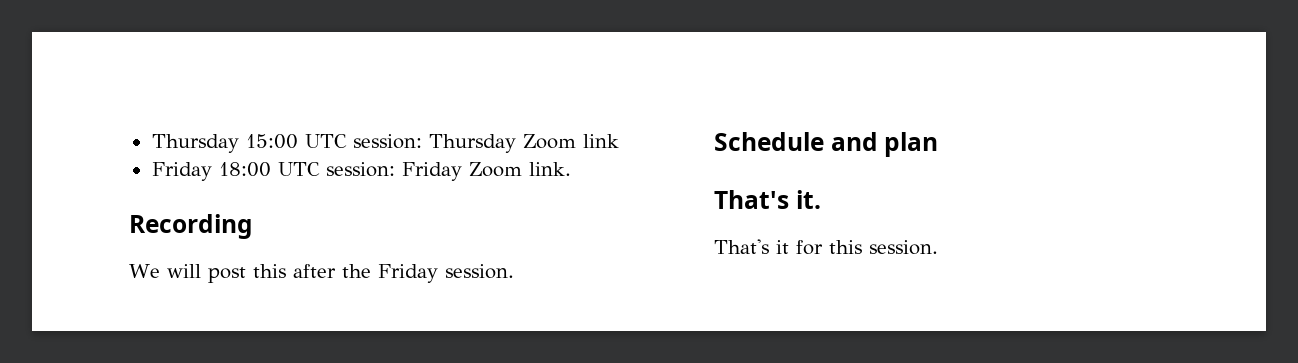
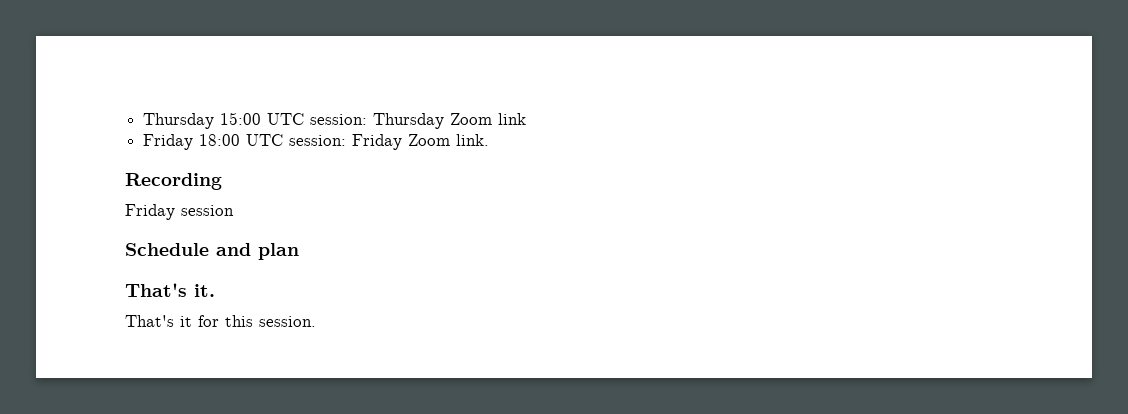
[129,264,514,283] We will post this after the Friday session. -> [125,204,234,220] Friday session

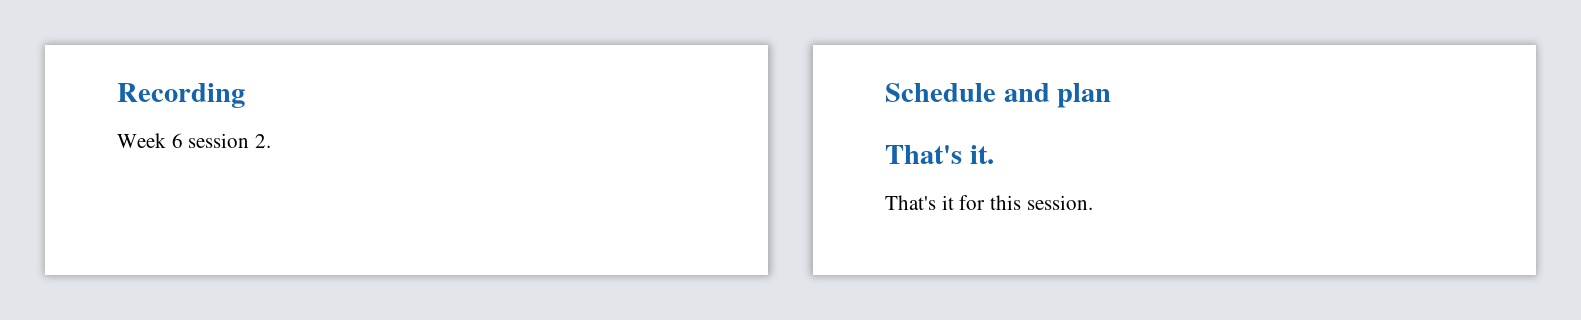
[143,112,527,129] [143,134,490,150] Thursday 15:00 UTC session: Thursday Zoom link // Friday 18:00 UTC session: Friday Zoom link. // -> (117, 95) none
[125,204,175,220] Friday -> [117,133,183,148] Week 6
(234, 210) none -> [255,134,272,148] 2.

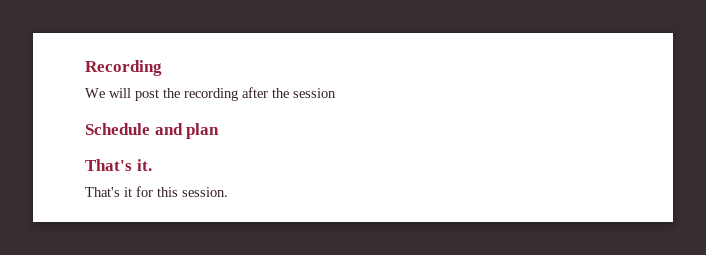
[117,133,183,148] Week 6 -> [85,87,289,101] We will post the recording after the
[255,134,272,148] 2. -> (336, 93) none

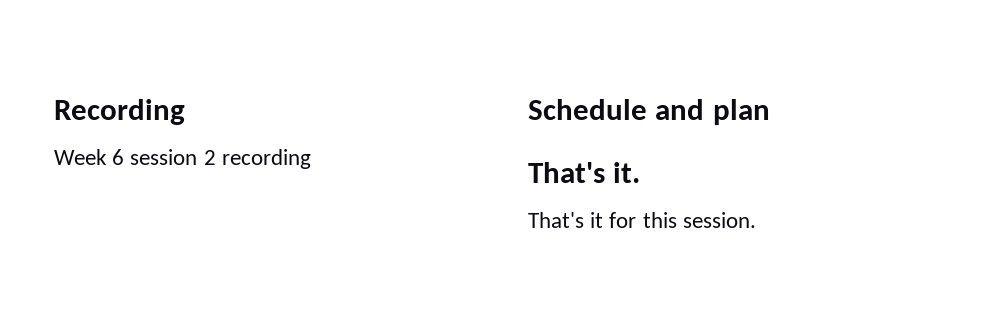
[85,87,336,101] We will post the recording after the session -> [54,149,311,169] Week 6 session 2 recording

